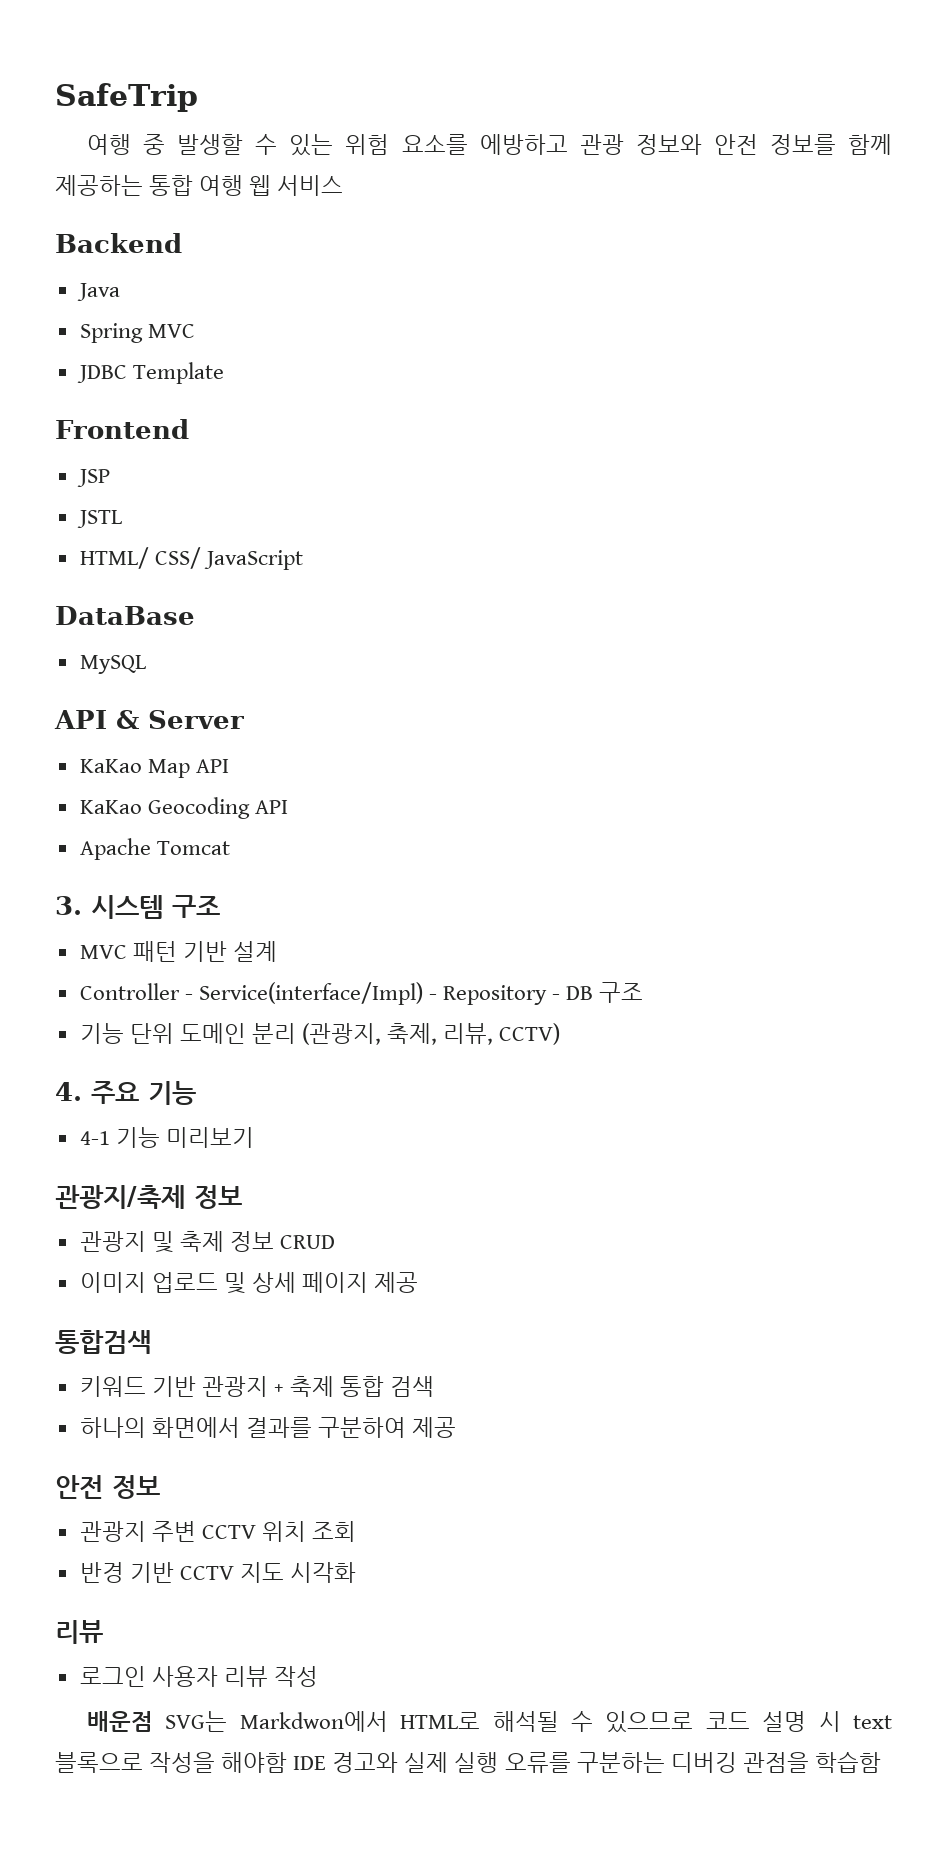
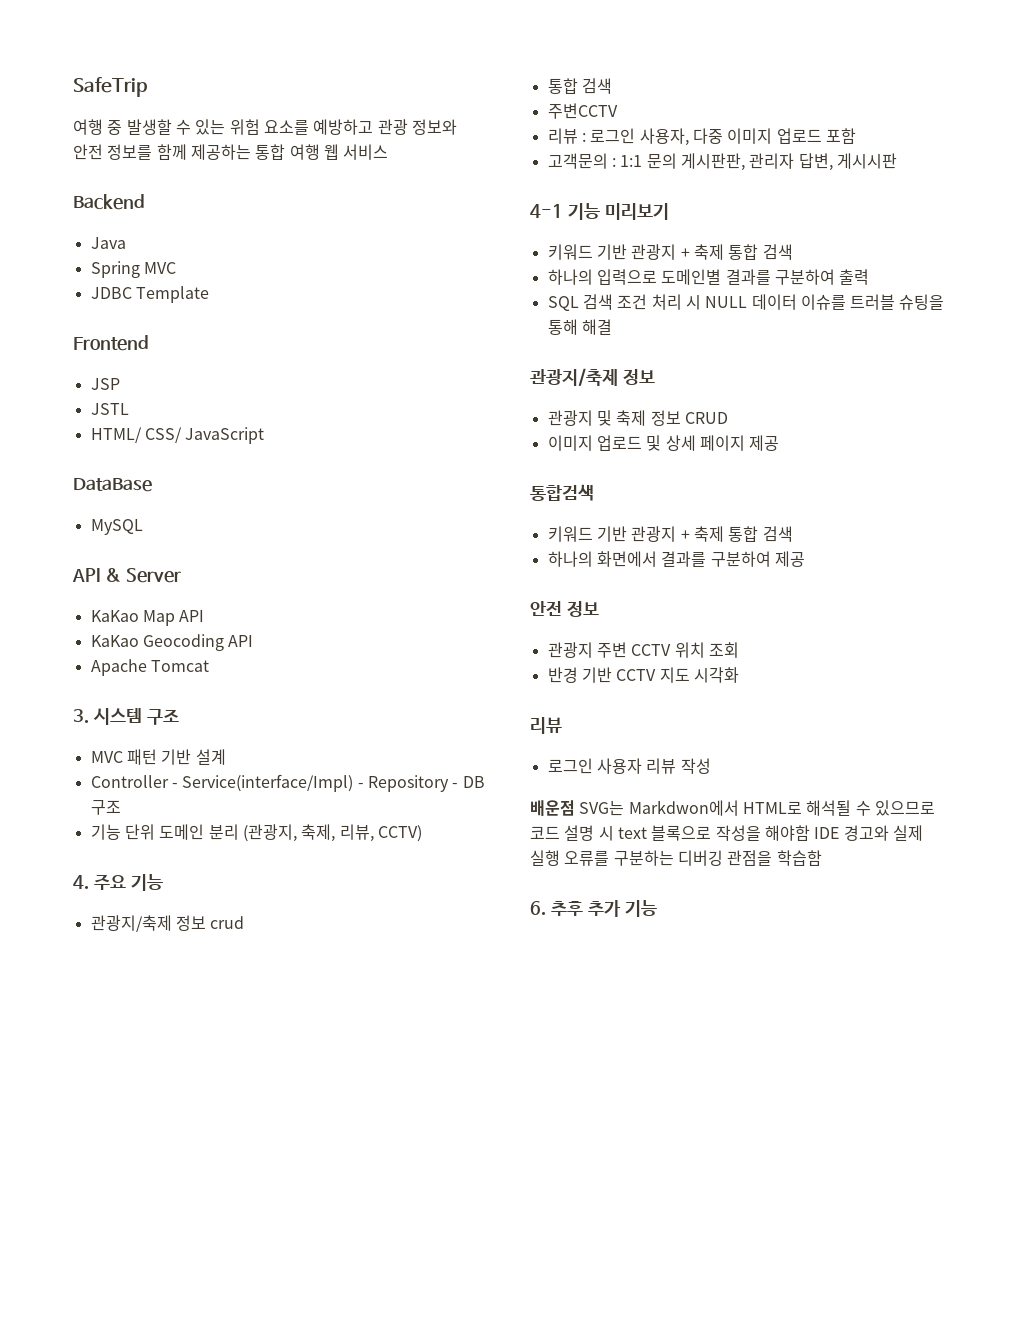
[479,134,568,155] 에방하고 -> [313,119,374,135] 예방하고
[79,1127,254,1148] 4-1 기능 미리보기 -> [90,915,245,932] [547,78,612,94] [547,103,618,119] [547,128,856,146] [547,153,897,171] [530,203,669,220] [547,244,793,260] [547,269,870,285] [547,294,945,311] [547,319,612,335] 관광지/축제 정보 crud // 통합 검색 // 주변CCTV // 리뷰 : 로그인 사용자, 다중 이미지 업로드 포함 // 고객문의 : 1:1 문의 게시판판, 관리자 답변, 게시시판 // 4-1 기능 미리보기 // 키워드 기반 관광지 + 축제 통합 검색 // 하나의 입력으로 도메인별 결과를 구분하여 출력 // SQL 검색 조건 처리 시 NULL 데이터 이슈를 트러블 슈팅을 통해 해결
(881, 1762) none -> [530,900,657,917] // 6. 추후 추가 기능

